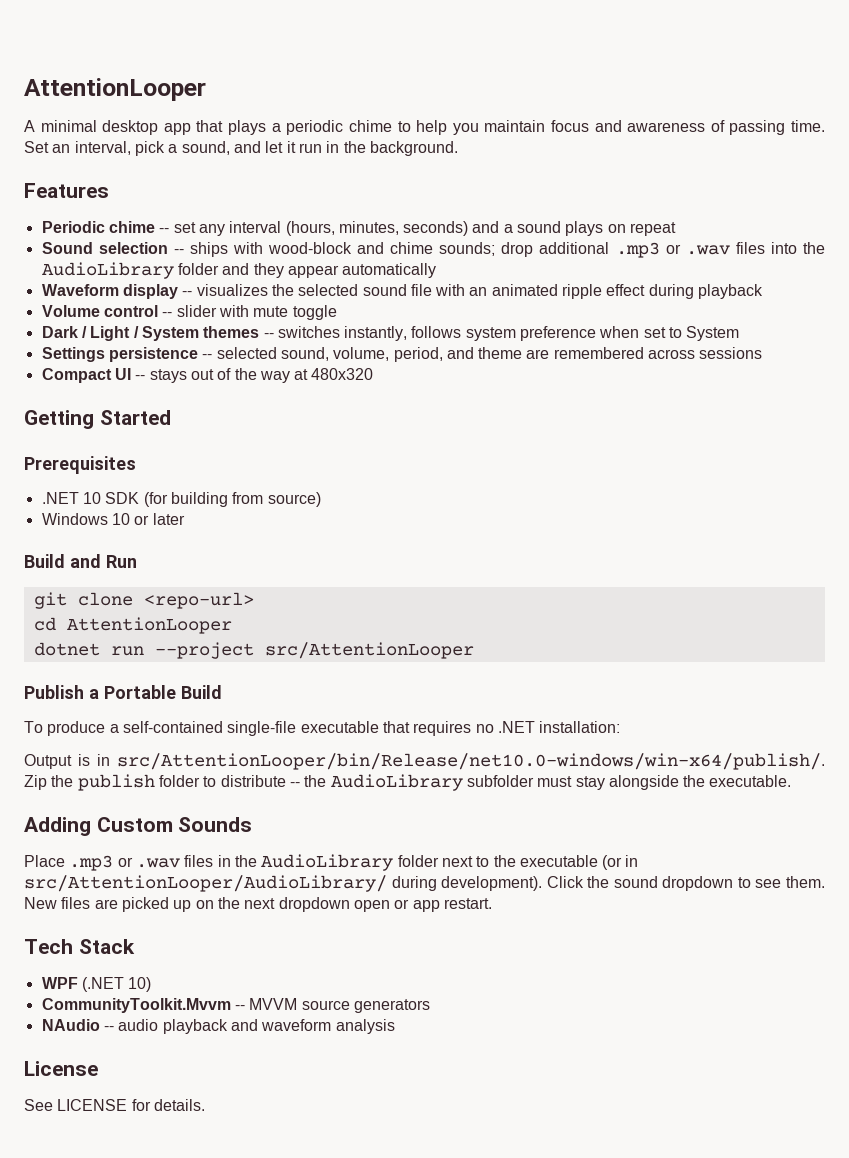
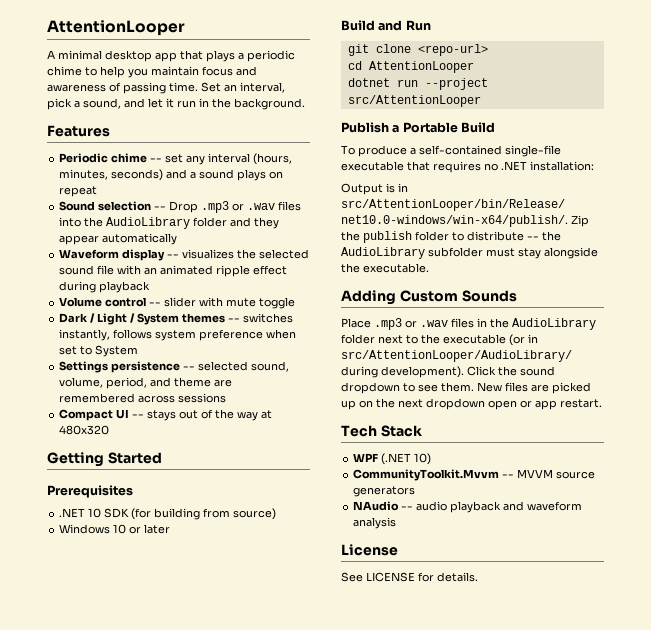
[189,242,610,257] ships with wood-block and chime sounds; drop additional -> [169,201,199,213] Drop

